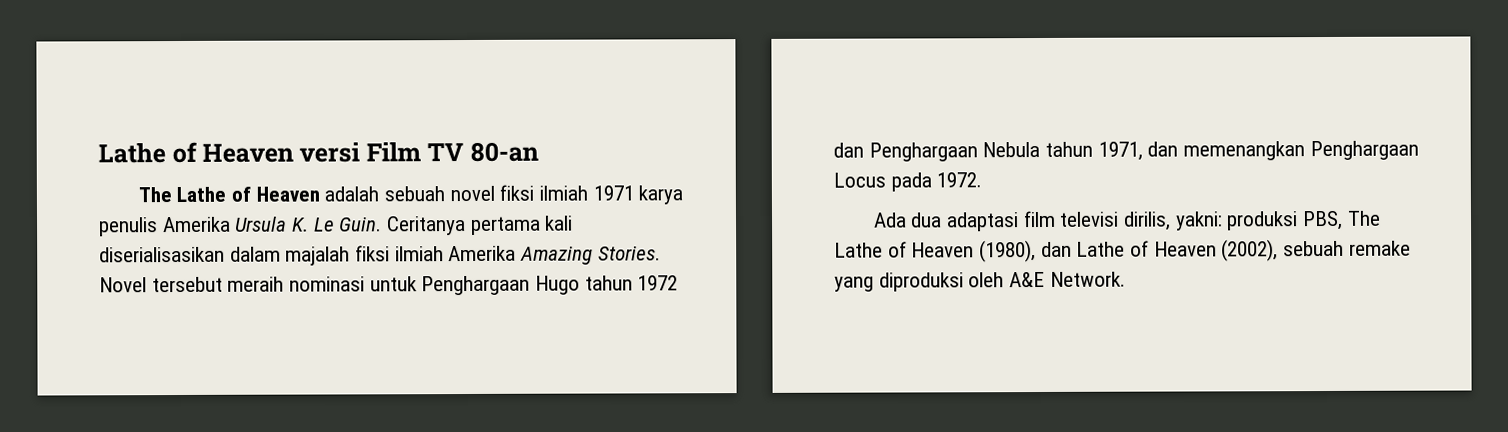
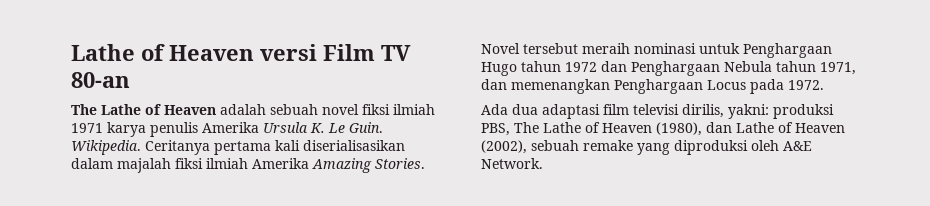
(383, 224) none -> [71,140,141,155] Wikipedia.

